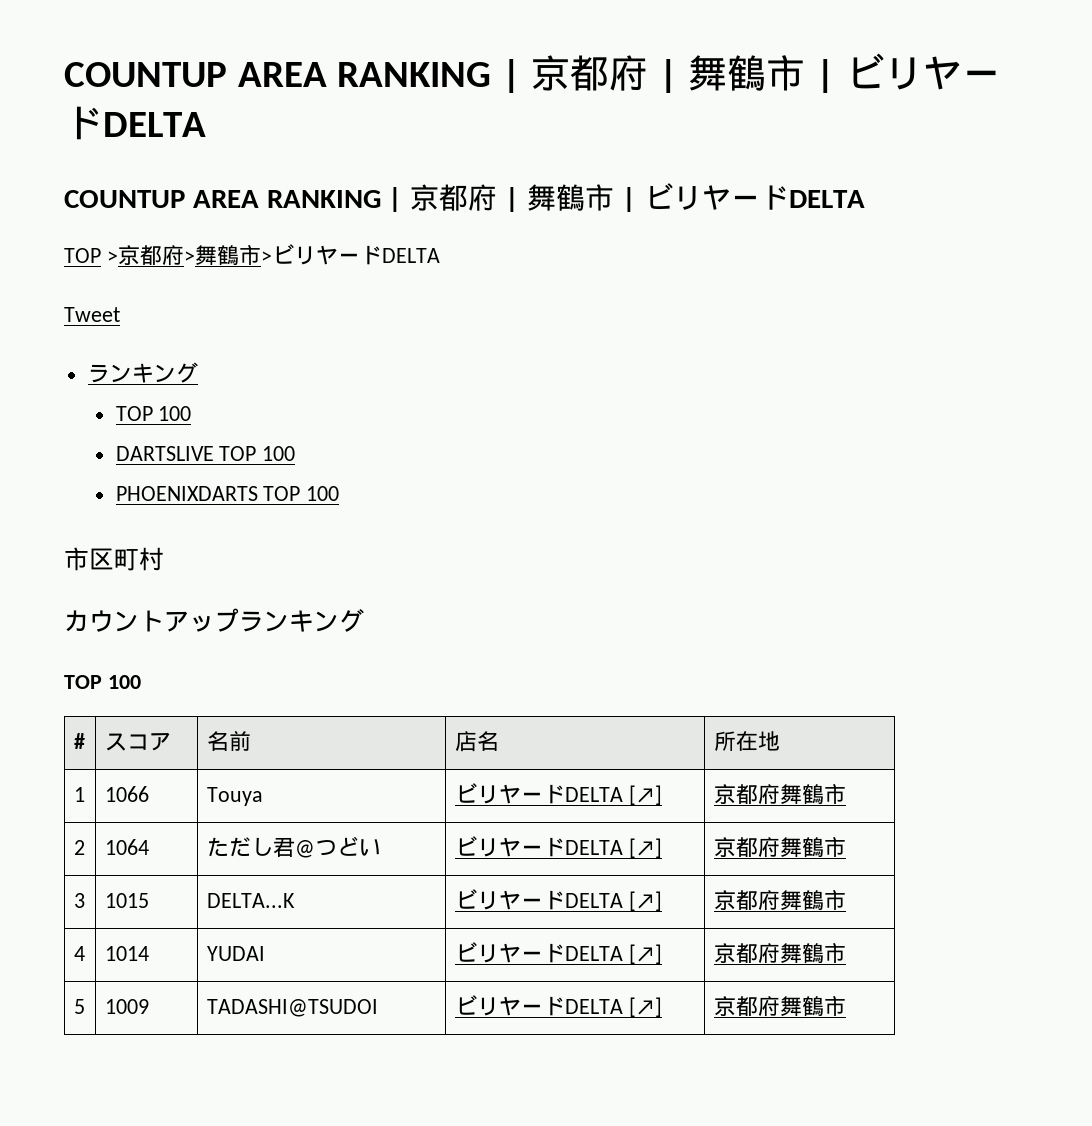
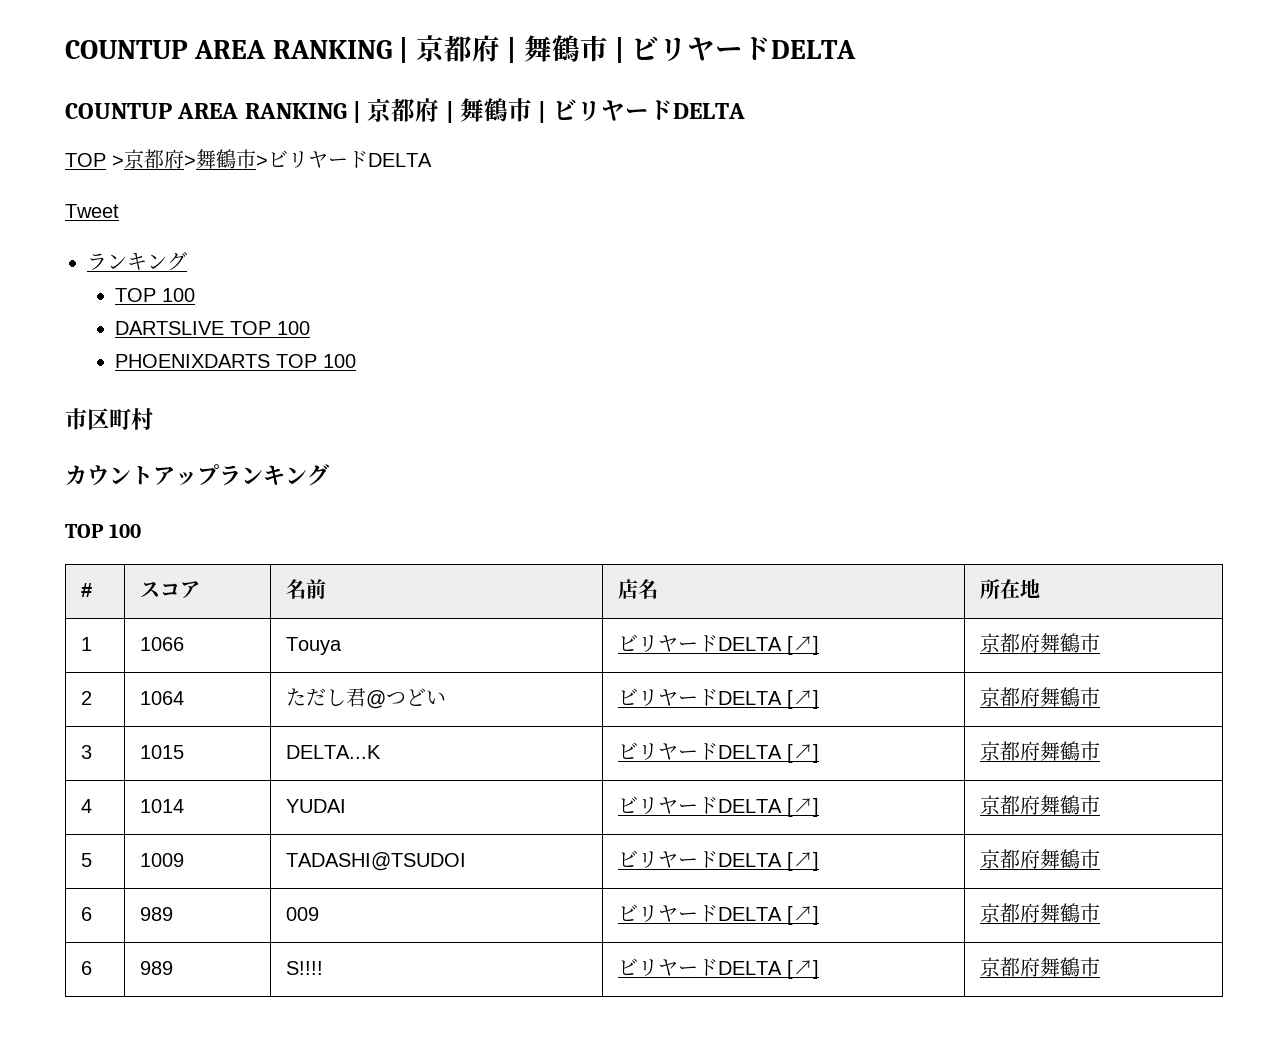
(846, 1006) none -> [80,907,92,921] [139,907,173,921] [285,907,319,921] [617,904,819,925] [979,903,1100,923] [80,961,92,975] [139,961,173,975] [285,961,323,975] [617,958,819,979] [979,957,1100,977] // 6 | 989 | 009 | ビリヤードDELTA [↗] | 京都府舞鶴市 // 6 | 989 | S!!!! | ビリヤードDELTA [↗] | 京都府舞鶴市

